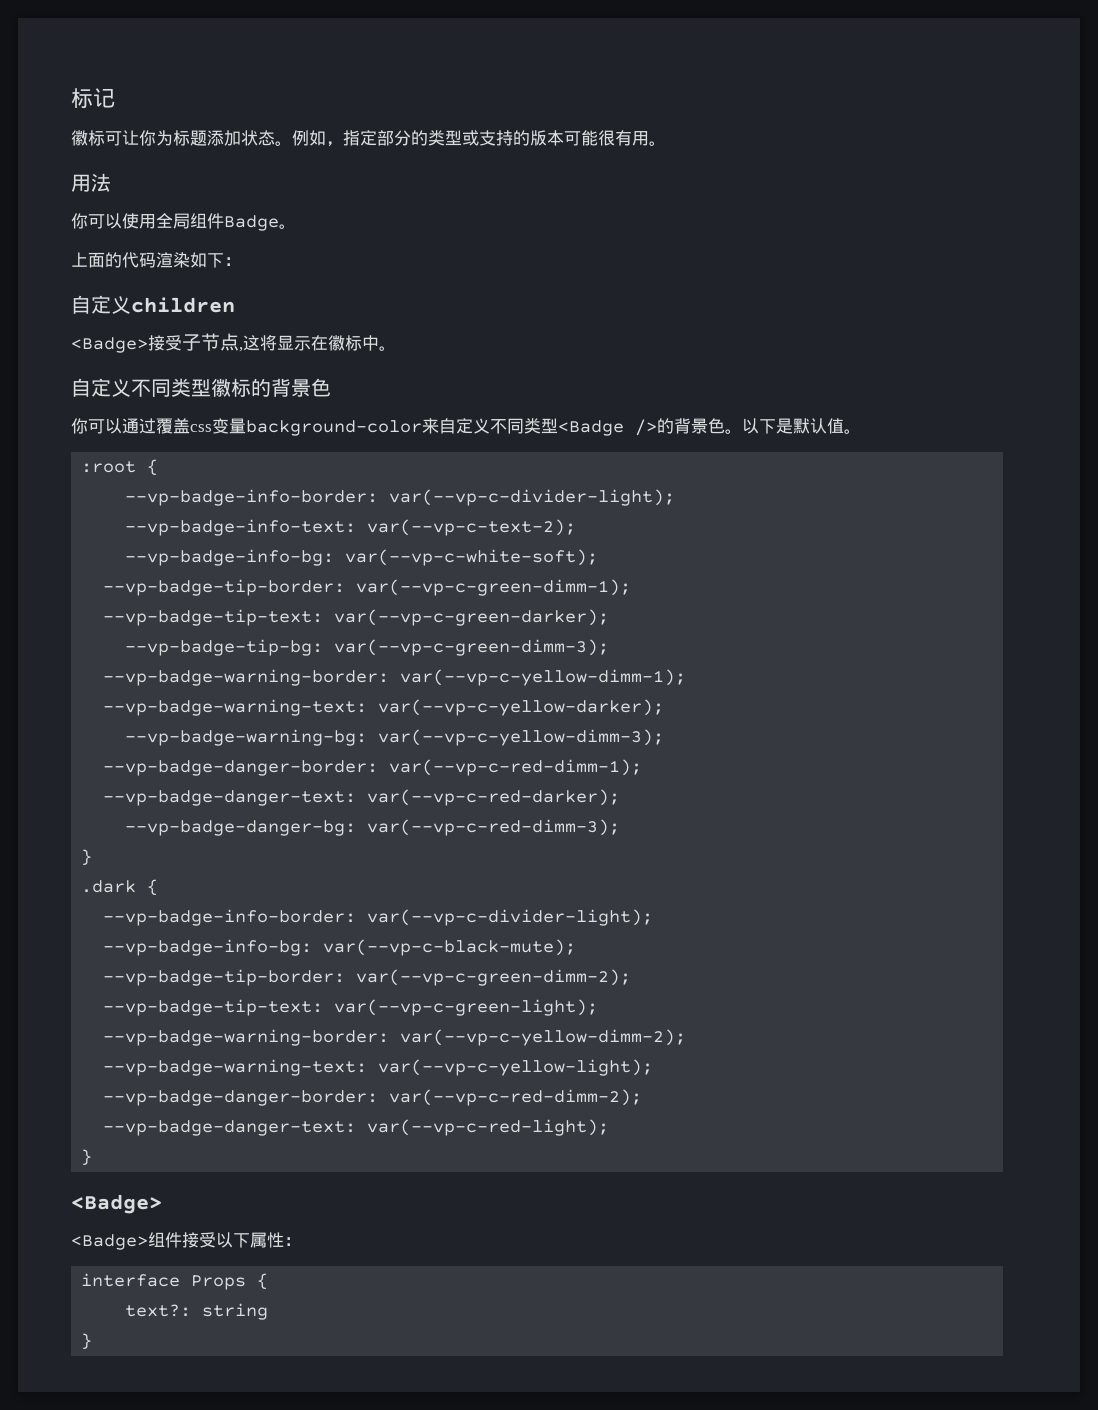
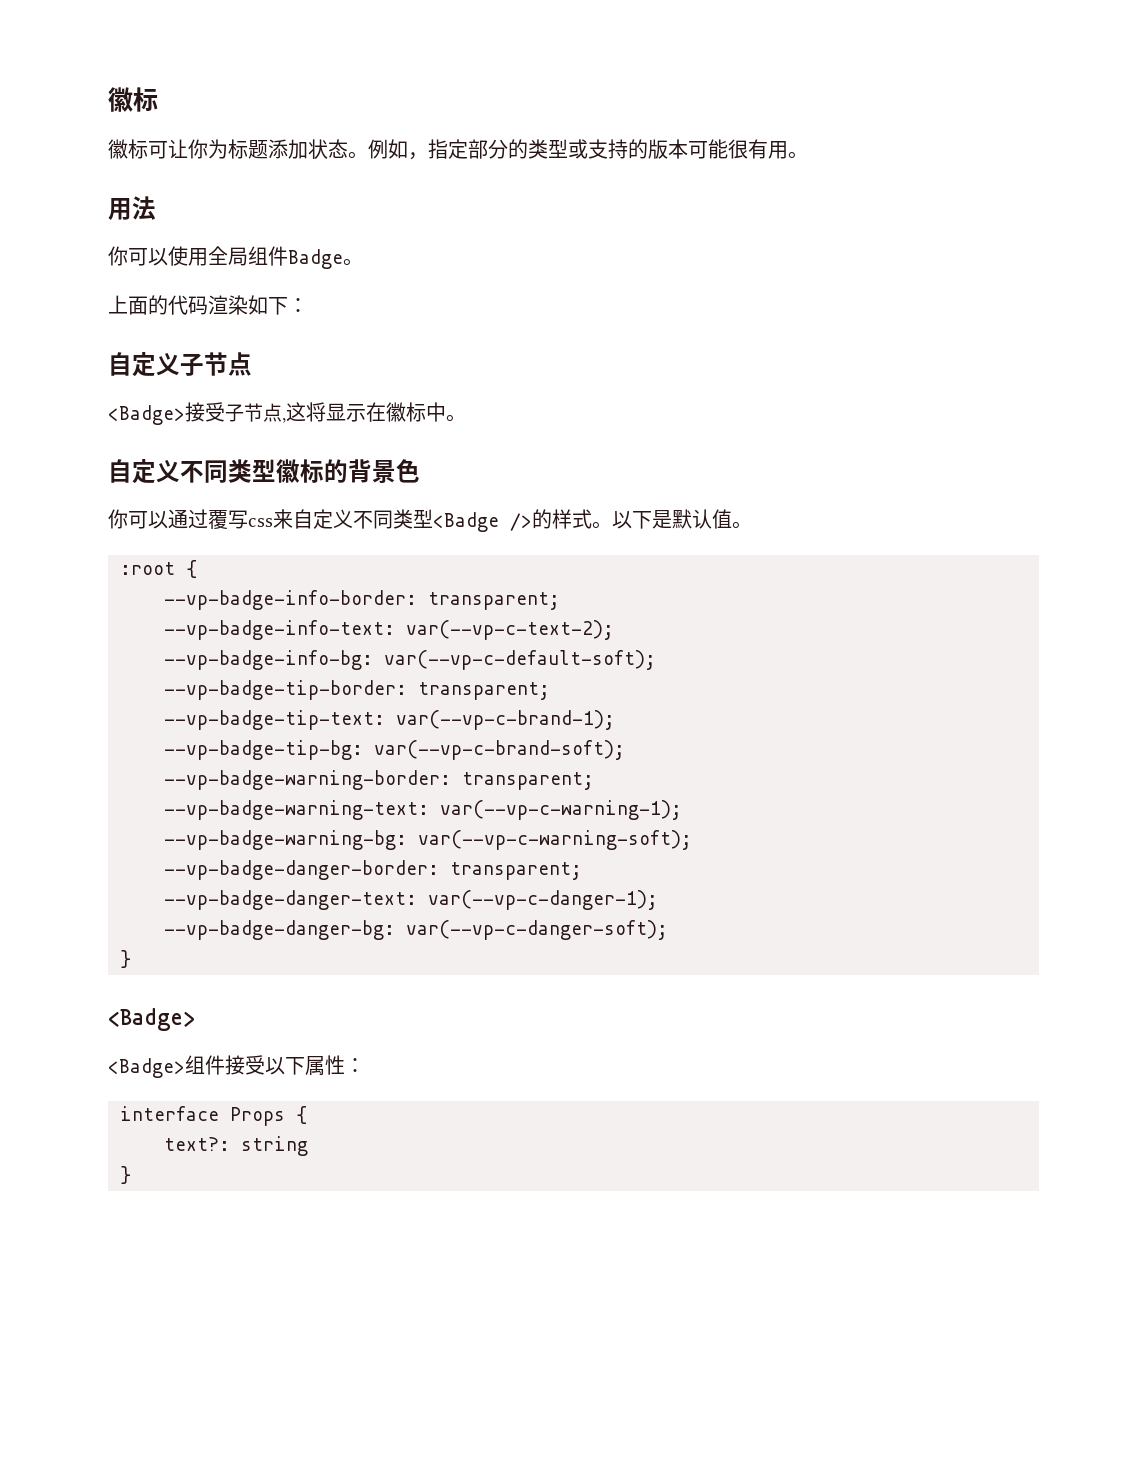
[71,88,115,109] 标记 -> [108,87,158,112] 徽标
[131,297,235,313] children -> [180,352,252,376] 子节点
[173,418,422,436] 盖css变量background-color -> [228,510,273,529] 写css
[674,418,725,434] 背景色 -> [552,509,592,529] 样式
[389,489,676,506] var(--vp-c-divider-light); -> [428,592,560,610] transparent;
[345,549,599,566] [103,579,632,596] [103,609,610,626] var(--vp-c-white-soft); // --vp-badge-tip-border: var(--vp-c-green-dimm-1); // --vp-badge-tip-text: var(--vp-c-green-darker); -> [384,650,656,670] [164,680,550,700] [164,710,615,730] var(--vp-c-default-soft); // --vp-badge-tip-border: transparent; // --vp-badge-tip-text: var(--vp-c-brand-1);
[334,639,610,656] [103,669,687,686] [103,699,665,716] var(--vp-c-green-dimm-3); // --vp-badge-warning-border: var(--vp-c-yellow-dimm-1); // --vp-badge-warning-text: var(--vp-c-yellow-darker); -> [374,740,625,760] [164,770,594,790] [164,800,682,820] var(--vp-c-brand-soft); // --vp-badge-warning-border: transparent; // --vp-badge-warning-text: var(--vp-c-warning-1);
[378,729,665,746] [103,759,643,776] [103,789,621,806] var(--vp-c-yellow-dimm-3); // --vp-badge-danger-border: var(--vp-c-red-dimm-1); // --vp-badge-danger-text: var(--vp-c-red-darker); -> [418,830,692,850] [164,860,582,880] [164,890,658,910] var(--vp-c-warning-soft); // --vp-badge-danger-border: transparent; // --vp-badge-danger-text: var(--vp-c-danger-1);
[367,819,621,836] [81,849,93,866] [81,879,159,896] [103,909,654,926] [103,939,577,956] [103,969,632,986] [103,999,599,1016] [103,1029,687,1046] [103,1059,654,1076] [103,1089,643,1106] [103,1119,610,1136] var(--vp-c-red-dimm-3); // } // .dark { // --vp-badge-info-border: var(--vp-c-divider-light); // --vp-badge-info-bg: var(--vp-c-black-mute); // --vp-badge-tip-border: var(--vp-c-green-dimm-2); // --vp-badge-tip-text: var(--vp-c-green-light); // --vp-badge-warning-border: var(--vp-c-yellow-dimm-2); // --vp-badge-warning-text: var(--vp-c-yellow-light); // --vp-badge-danger-border: var(--vp-c-red-dimm-2); // --vp-badge-danger-text: var(--vp-c-red-light); -> [406,920,668,940] var(--vp-c-danger-soft);

